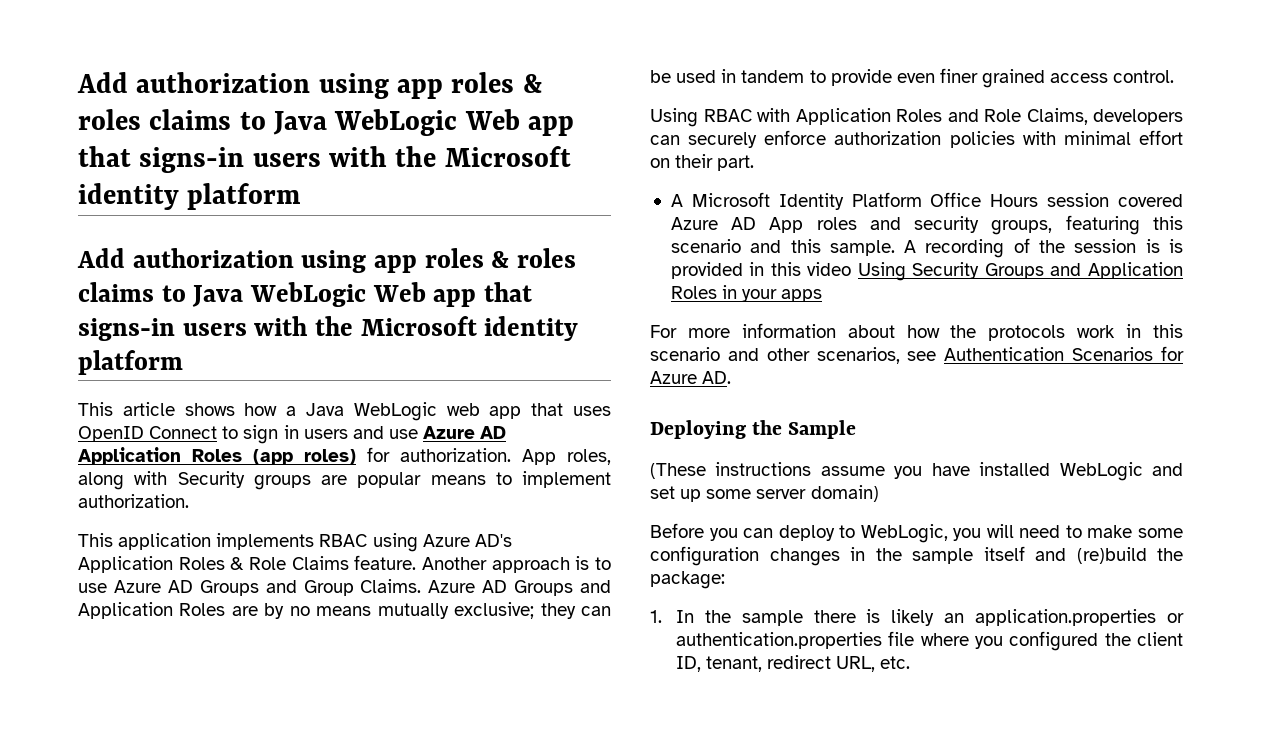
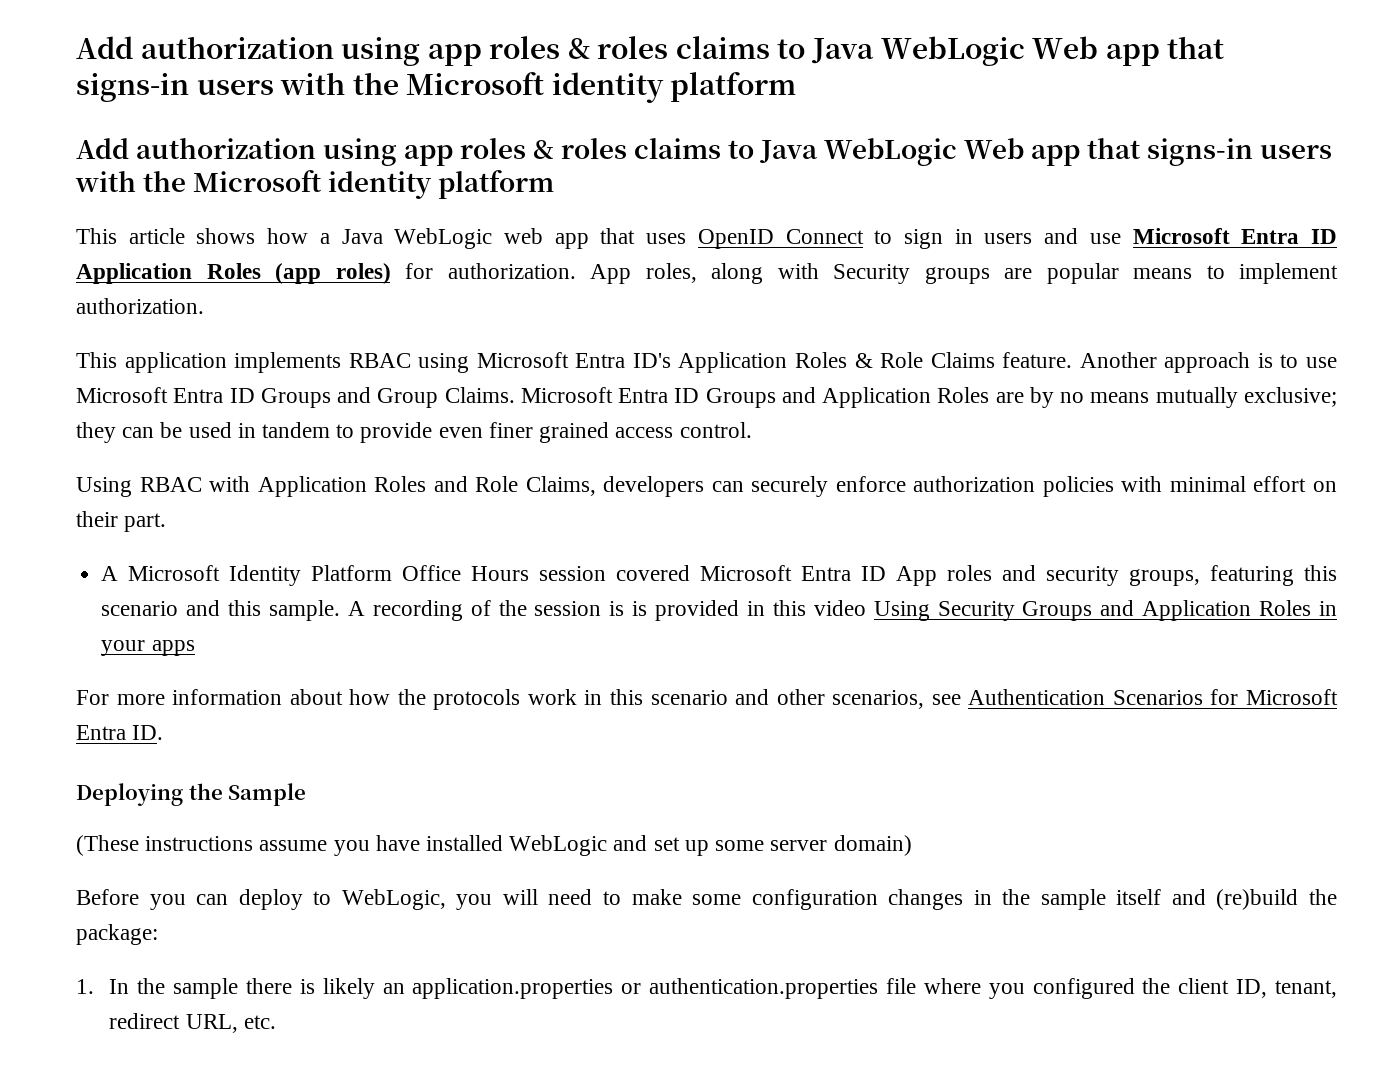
[423,426,507,439] Azure AD -> [1132,228,1337,244] Microsoft Entra ID
[422,534,512,547] Azure AD's -> [476,352,671,368] Microsoft Entra ID's
[113,580,193,593] Azure AD -> [76,387,255,403] Microsoft Entra ID
[428,580,508,593] Azure AD -> [520,387,700,403] Microsoft Entra ID
[670,217,757,230] Azure AD -> [700,565,887,581] Microsoft Entra ID
[650,371,732,384] Azure AD. -> [1246,689,1338,705] [76,725,164,740] Microsoft Entra ID.

